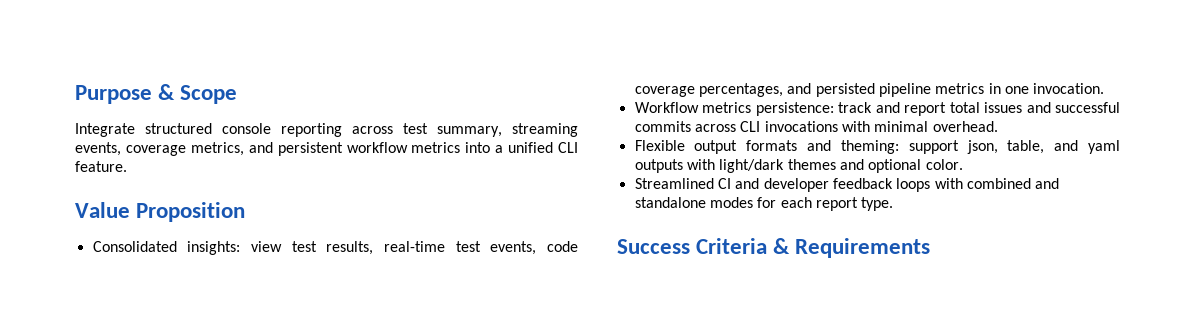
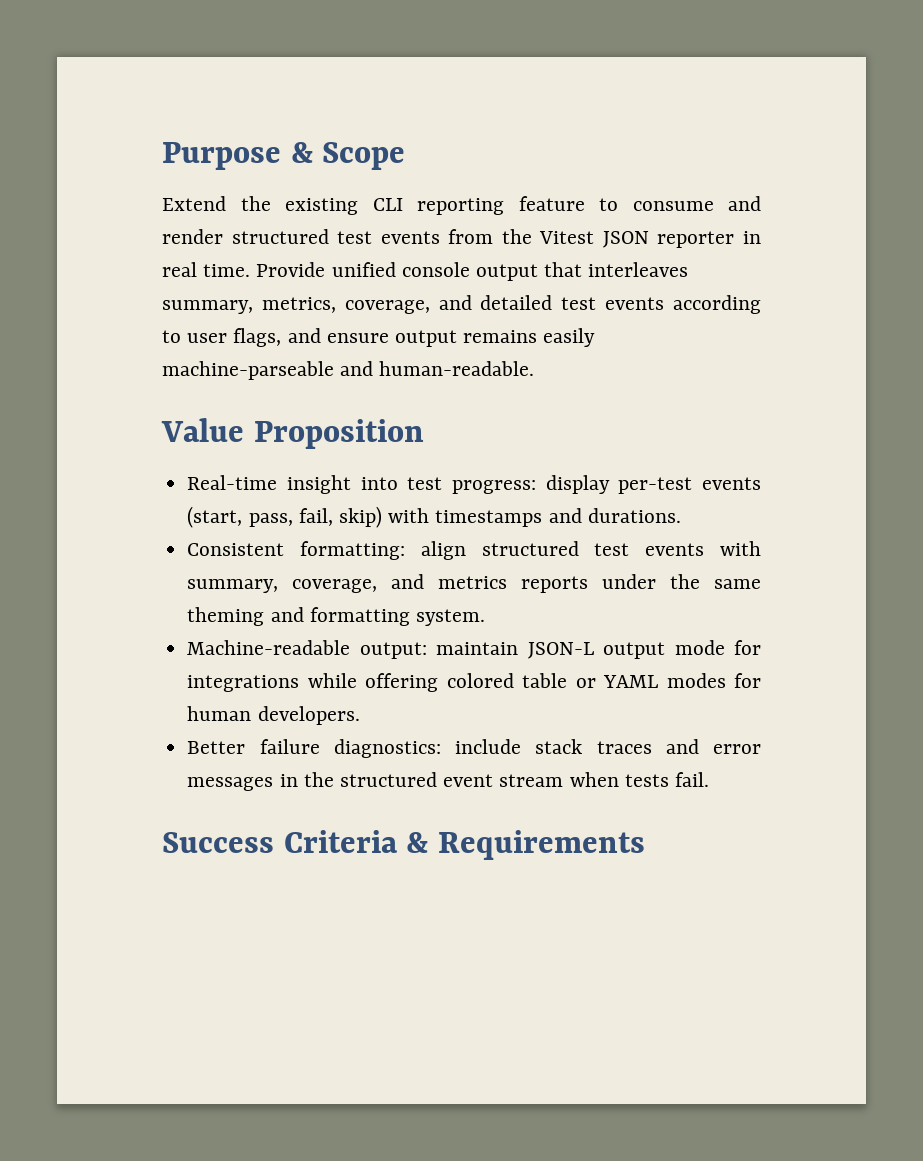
[75,123,578,137] [75,142,578,156] [75,161,127,172] [75,202,246,222] [92,241,578,255] [634,83,1105,97] [634,102,1120,116] [634,121,998,132] [634,140,1120,154] [634,159,963,173] [634,178,1060,192] [634,197,894,211] Integrate structured console reporting across test summary, streaming events, coverage metrics, and persistent workflow metrics into a unified CLI feature. // Value Proposition // Consolidated insights: view test results, real-time test events, code coverage percentages, and persisted pipeline metrics in one invocation. // Workflow metrics persistence: track and report total issues and successful commits across CLI invocations with minimal overhead. // Flexible output formats and theming: support json, table, and yaml outputs with light/dark themes and optional color. // Streamlined CI and developer feedback loops with combined and standalone modes for each report type. -> [162,196,761,215] [162,229,761,248] [162,262,689,281] [162,295,761,314] [162,328,596,347] [162,361,535,380] [161,418,424,449] [187,475,761,494] [187,506,681,528] [187,541,761,560] [187,574,762,593] [187,607,485,626] [187,640,761,659] [187,673,761,692] [187,706,360,725] [187,739,761,758] [187,772,709,791] Extend the existing CLI reporting feature to consume and render structured test events from the Vitest JSON reporter in real time. Provide unified console output that interleaves summary, metrics, coverage, and detailed test events according to user flags, and ensure output remains easily machine-parseable and human-readable. // Value Proposition // Real-time insight into test progress: display per-test events (start, pass, fail, skip) with timestamps and durations. // Consistent formatting: align structured test events with summary, coverage, and metrics reports under the same theming and formatting system. // Machine-readable output: maintain JSON-L output mode for integrations while offering colored table or YAML modes for human developers. // Better failure diagnostics: include stack traces and error messages in the structured event stream when tests fail.

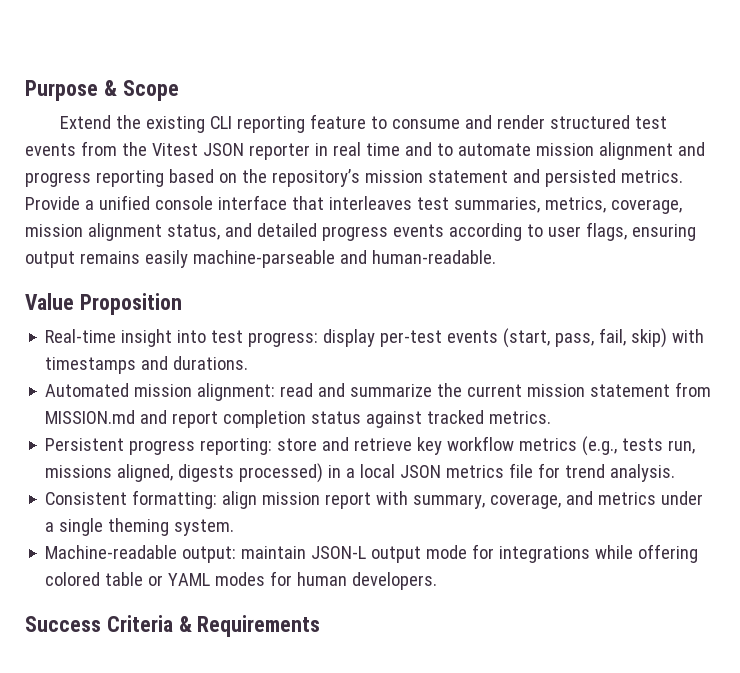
[203,262,326,277] time. Provide -> [365,142,705,160] [25,169,683,187] [25,196,94,210] time and to automate mission alignment and progress reporting based on the repository’s mission statement and persisted metrics. Provide a
[476,264,539,281] output -> [217,195,287,210] interface
[162,297,430,314] summary, metrics, coverage, -> [416,197,682,214] [25,223,220,241] test summaries, metrics, coverage, mission alignment status,
[561,297,597,310] test -> [321,226,388,241] progress
[287,328,389,343] and ensure -> [631,224,696,241] ensuring
(681, 515) none -> [45,382,712,401] [45,410,552,428] [45,436,696,456] [45,463,676,483] // Automated mission alignment: read and summarize the current mission statement from MISSION.md and report completion status against tracked metrics. // Persistent progress reporting: store and retrieve key workflow metrics (e.g., tests run, missions aligned, digests processed) in a local JSON metrics file for trend analysis.
[481,541,705,556] structured test events -> [262,492,372,509] mission report
[521,574,762,593] [187,607,410,626] reports under the same theming and formatting -> [661,491,704,505] [45,518,170,536] under a single theming
[187,739,761,758] [187,772,709,791] // Better failure diagnostics: include stack traces and error messages in the structured event stream when tests fail. -> (438, 581) none

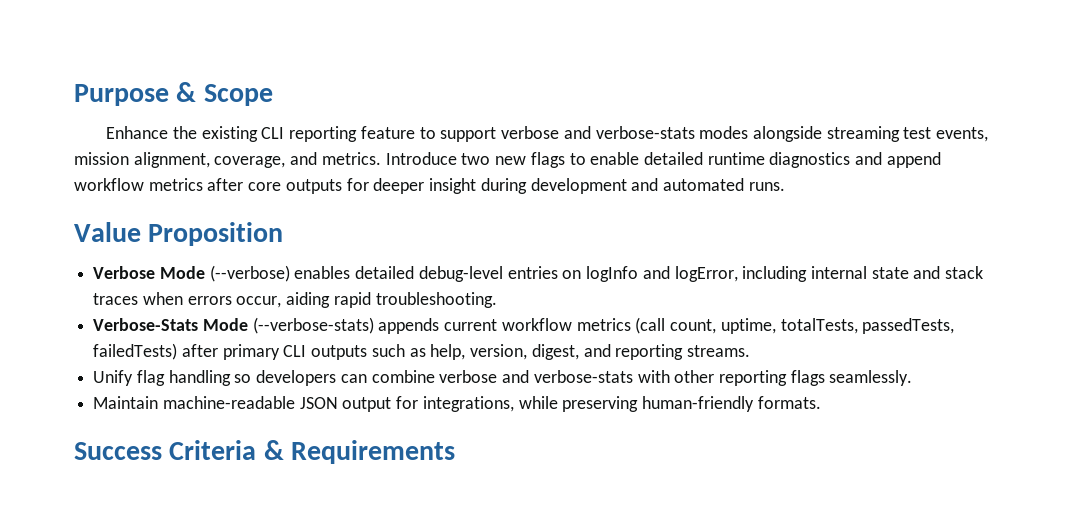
[60,115,112,129] Extend -> [106,126,169,139] Enhance
[392,115,668,129] [25,141,705,160] [25,169,683,187] [25,195,682,214] [25,222,696,241] [25,250,496,268] [25,293,182,315] [45,328,705,348] [45,356,249,374] [45,382,712,401] [45,410,552,428] [45,436,696,456] [45,463,676,483] [45,490,704,509] [45,518,235,536] [45,544,699,563] [45,571,438,590] consume and render structured test events from the Vitest JSON reporter in real time and to automate mission alignment and progress reporting based on the repository’s mission statement and persisted metrics. Provide a unified console interface that interleaves test summaries, metrics, coverage, mission alignment status, and detailed progress events according to user flags, ensuring output remains easily machine-parseable and human-readable. // Value Proposition // Real-time insight into test progress: display per-test events (start, pass, fail, skip) with timestamps and durations. // Automated mission alignment: read and summarize the current mission statement from MISSION.md and report completion status against tracked metrics. // Persistent progress reporting: store and retrieve key workflow metrics (e.g., tests run, missions aligned, digests processed) in a local JSON metrics file for trend analysis. // Consistent formatting: align mission report with summary, coverage, and metrics under a single theming system. // Machine-readable output: maintain JSON-L output mode for integrations while offering colored table or YAML modes for human developers. -> [440,126,989,142] [74,152,941,168] [74,178,785,194] [74,222,284,246] [93,265,984,282] [93,292,497,308] [93,317,955,334] [93,343,750,360] [93,370,913,386] [93,396,821,412] support verbose and verbose-stats modes alongside streaming test events, mission alignment, coverage, and metrics. Introduce two new flags to enable detailed runtime diagnostics and append workflow metrics after core outputs for deeper insight during development and automated runs. // Value Proposition // Verbose Mode (--verbose) enables detailed debug-level entries on logInfo and logError, including internal state and stack traces when errors occur, aiding rapid troubleshooting. // Verbose-Stats Mode (--verbose-stats) appends current workflow metrics (call count, uptime, totalTests, passedTests, failedTests) after primary CLI outputs such as help, version, digest, and reporting streams. // Unify flag handling so developers can combine verbose and verbose-stats with other reporting flags seamlessly. // Maintain machine-readable JSON output for integrations, while preserving human-friendly formats.

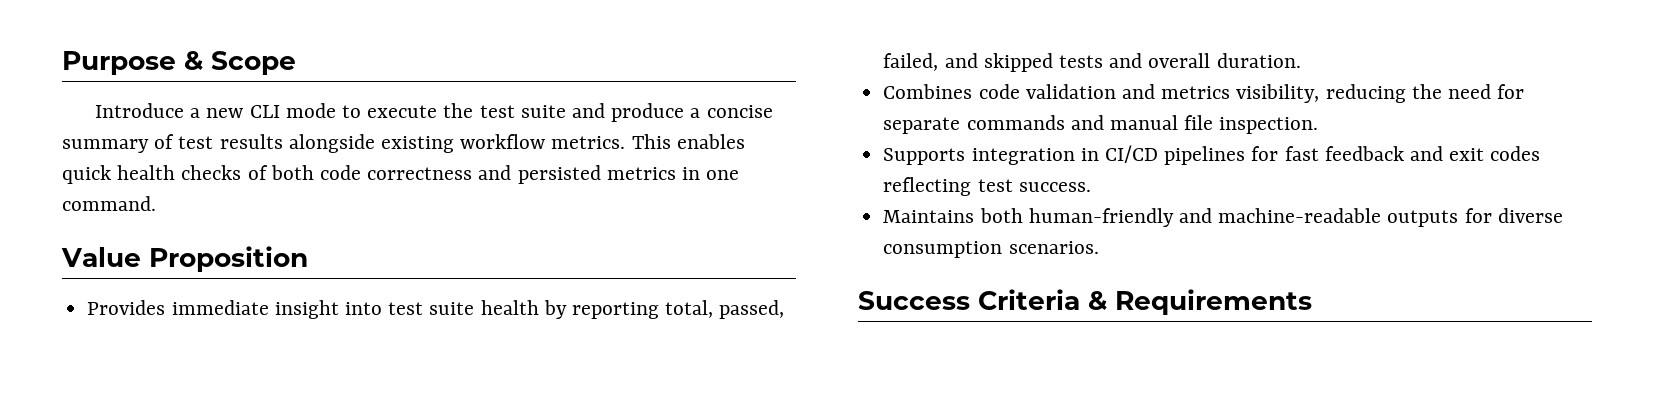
[106,126,989,142] [74,152,941,168] [74,178,785,194] [74,222,284,246] [93,265,984,282] [93,292,497,308] [93,317,955,334] [93,343,750,360] [93,370,913,386] [93,396,821,412] Enhance the existing CLI reporting feature to support verbose and verbose-stats modes alongside streaming test events, mission alignment, coverage, and metrics. Introduce two new flags to enable detailed runtime diagnostics and append workflow metrics after core outputs for deeper insight during development and automated runs. // Value Proposition // Verbose Mode (--verbose) enables detailed debug-level entries on logInfo and logError, including internal state and stack traces when errors occur, aiding rapid troubleshooting. // Verbose-Stats Mode (--verbose-stats) appends current workflow metrics (call count, uptime, totalTests, passedTests, failedTests) after primary CLI outputs such as help, version, digest, and reporting streams. // Unify flag handling so developers can combine verbose and verbose-stats with other reporting flags seamlessly. // Maintain machine-readable JSON output for integrations, while preserving human-friendly formats. -> [94,103,773,122] [62,134,745,153] [62,165,740,184] [62,196,156,211] [61,246,308,272] [87,300,785,319] [883,53,1301,72] [883,84,1525,103] [883,115,1319,134] [883,145,1541,165] [883,177,1091,196] [883,208,1563,227] [883,241,1099,258] Introduce a new CLI mode to execute the test suite and produce a concise summary of test results alongside existing workflow metrics. This enables quick health checks of both code correctness and persisted metrics in one command. // Value Proposition // Provides immediate insight into test suite health by reporting total, passed, failed, and skipped tests and overall duration. // Combines code validation and metrics visibility, reducing the need for separate commands and manual file inspection. // Supports integration in CI/CD pipelines for fast feedback and exit codes reflecting test success. // Maintains both human-friendly and machine-readable outputs for diverse consumption scenarios.

